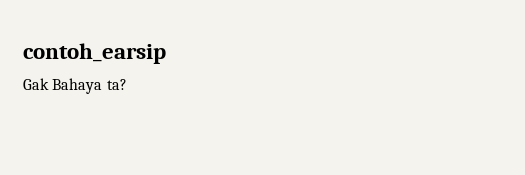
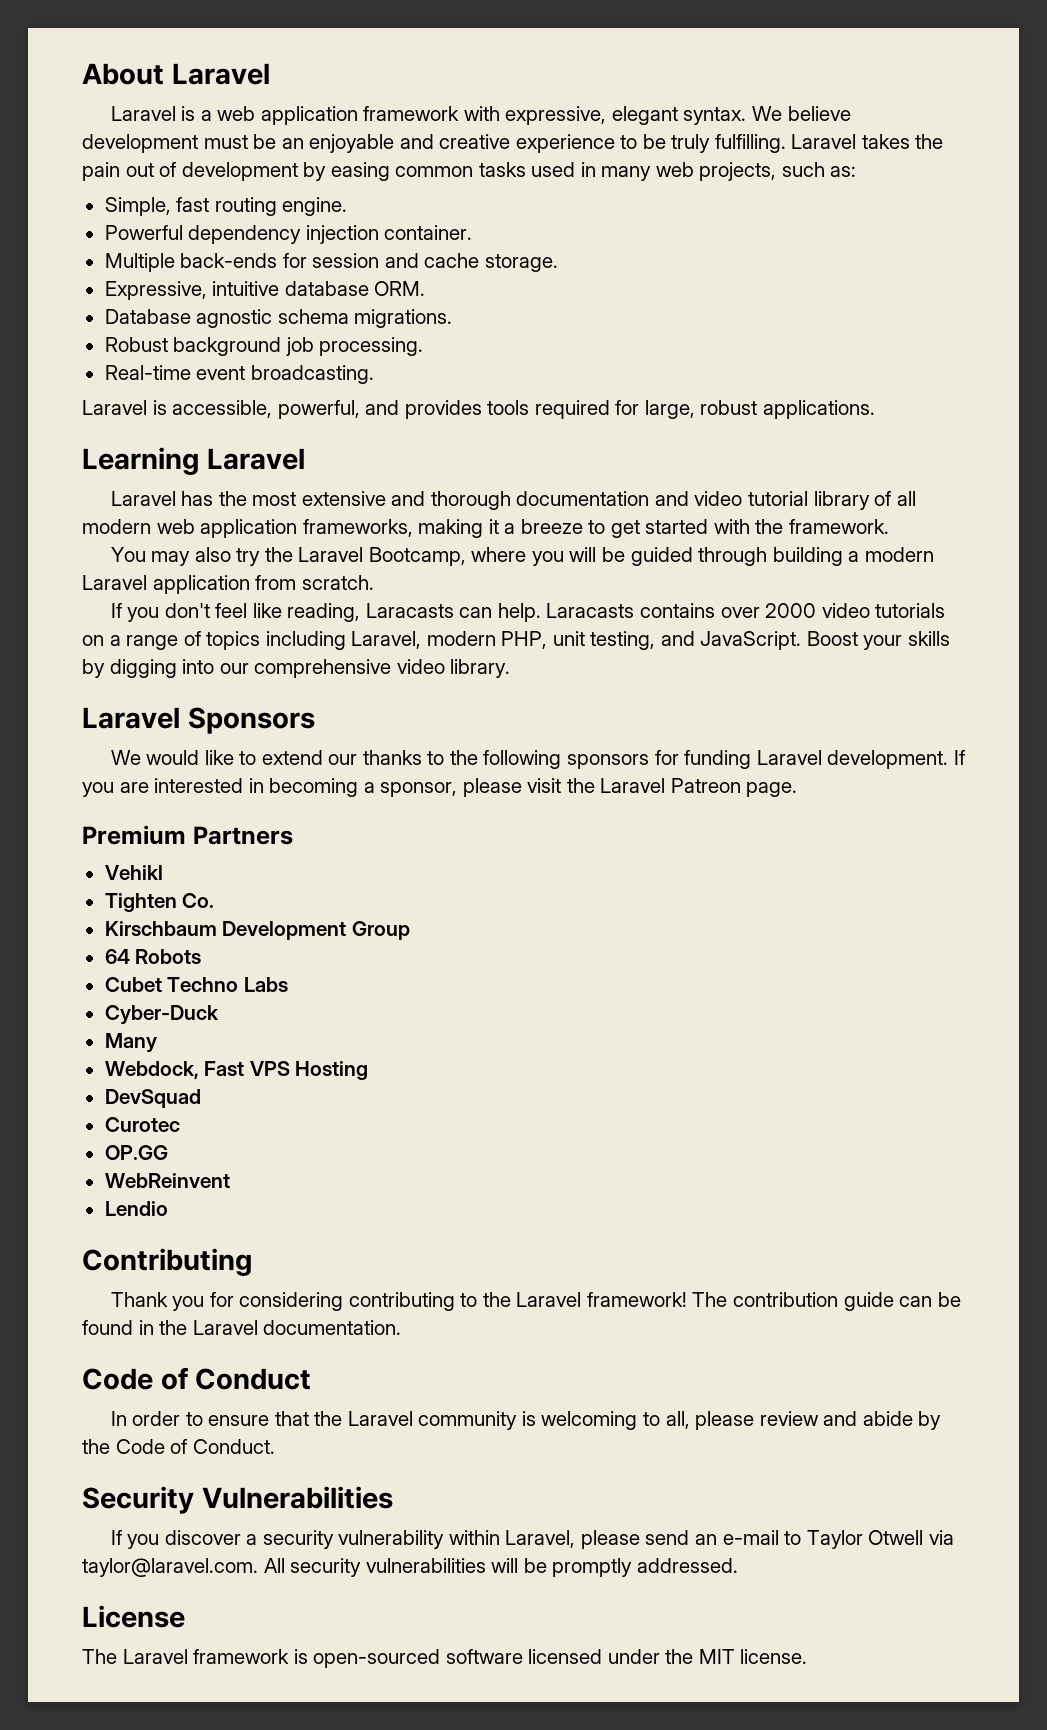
[23,43,166,64] [23,78,127,94] contoh_earsip // Gak Bahaya ta? -> [82,63,270,85] [110,106,851,125] [82,134,944,153] [82,162,857,181] [104,197,348,216] [104,225,473,244] [104,253,558,272] [104,281,426,300] [104,309,453,328] [104,337,424,356] [104,365,374,384] [82,400,875,419] [82,447,305,475] [110,491,916,510] [82,519,889,538] [110,547,934,566] [82,575,374,594] [110,603,946,622] [82,631,951,650] [82,659,511,678] [82,707,315,734] [110,750,965,769] [82,778,798,797] [82,825,293,845] [104,865,163,880] [104,893,215,912] [104,921,410,940] [104,949,202,964] [104,977,288,992] [104,1005,219,1025] [104,1033,157,1053] [104,1061,369,1080] [104,1089,201,1108] [104,1117,180,1132] [104,1145,168,1160] [104,1173,230,1188] [104,1201,168,1216] [82,1248,252,1276] [110,1292,961,1311] [82,1320,402,1335] [82,1367,312,1390] [110,1411,942,1430] [82,1439,275,1454] [82,1486,393,1514] [110,1530,954,1549] [82,1558,738,1577] [82,1605,185,1628] [82,1649,808,1668] About Laravel // Laravel is a web application framework with expressive, elegant syntax. We believe development must be an enjoyable and creative experience to be truly fulfilling. Laravel takes the pain out of development by easing common tasks used in many web projects, such as: // Simple, fast routing engine. // Powerful dependency injection container. // Multiple back-ends for session and cache storage. // Expressive, intuitive database ORM. // Database agnostic schema migrations. // Robust background job processing. // Real-time event broadcasting. // Laravel is accessible, powerful, and provides tools required for large, robust applications. // Learning Laravel // Laravel has the most extensive and thorough documentation and video tutorial library of all modern web application frameworks, making it a breeze to get started with the framework. // You may also try the Laravel Bootcamp, where you will be guided through building a modern Laravel application from scratch. // If you don't feel like reading, Laracasts can help. Laracasts contains over 2000 video tutorials on a range of topics including Laravel, modern PHP, unit testing, and JavaScript. Boost your skills by digging into our comprehensive video library. // Laravel Sponsors // We would like to extend our thanks to the following sponsors for funding Laravel development. If you are interested in becoming a sponsor, please visit the Laravel Patreon page. // Premium Partners // Vehikl // Tighten Co. // Kirschbaum Development Group // 64 Robots // Cubet Techno Labs // Cyber-Duck // Many // Webdock, Fast VPS Hosting // DevSquad // Curotec // OP.GG // WebReinvent // Lendio // Contributing // Thank you for considering contributing to the Laravel framework! The contribution guide can be found in the Laravel documentation. // Code of Conduct // In order to ensure that the Laravel community is welcoming to all, please review and abide by the Code of Conduct. // Security Vulnerabilities // If you discover a security vulnerability within Laravel, please send an e-mail to Taylor Otwell via taylor@laravel.com. All security vulnerabilities will be promptly addressed. // License // The Laravel framework is open-sourced software licensed under the MIT license.

